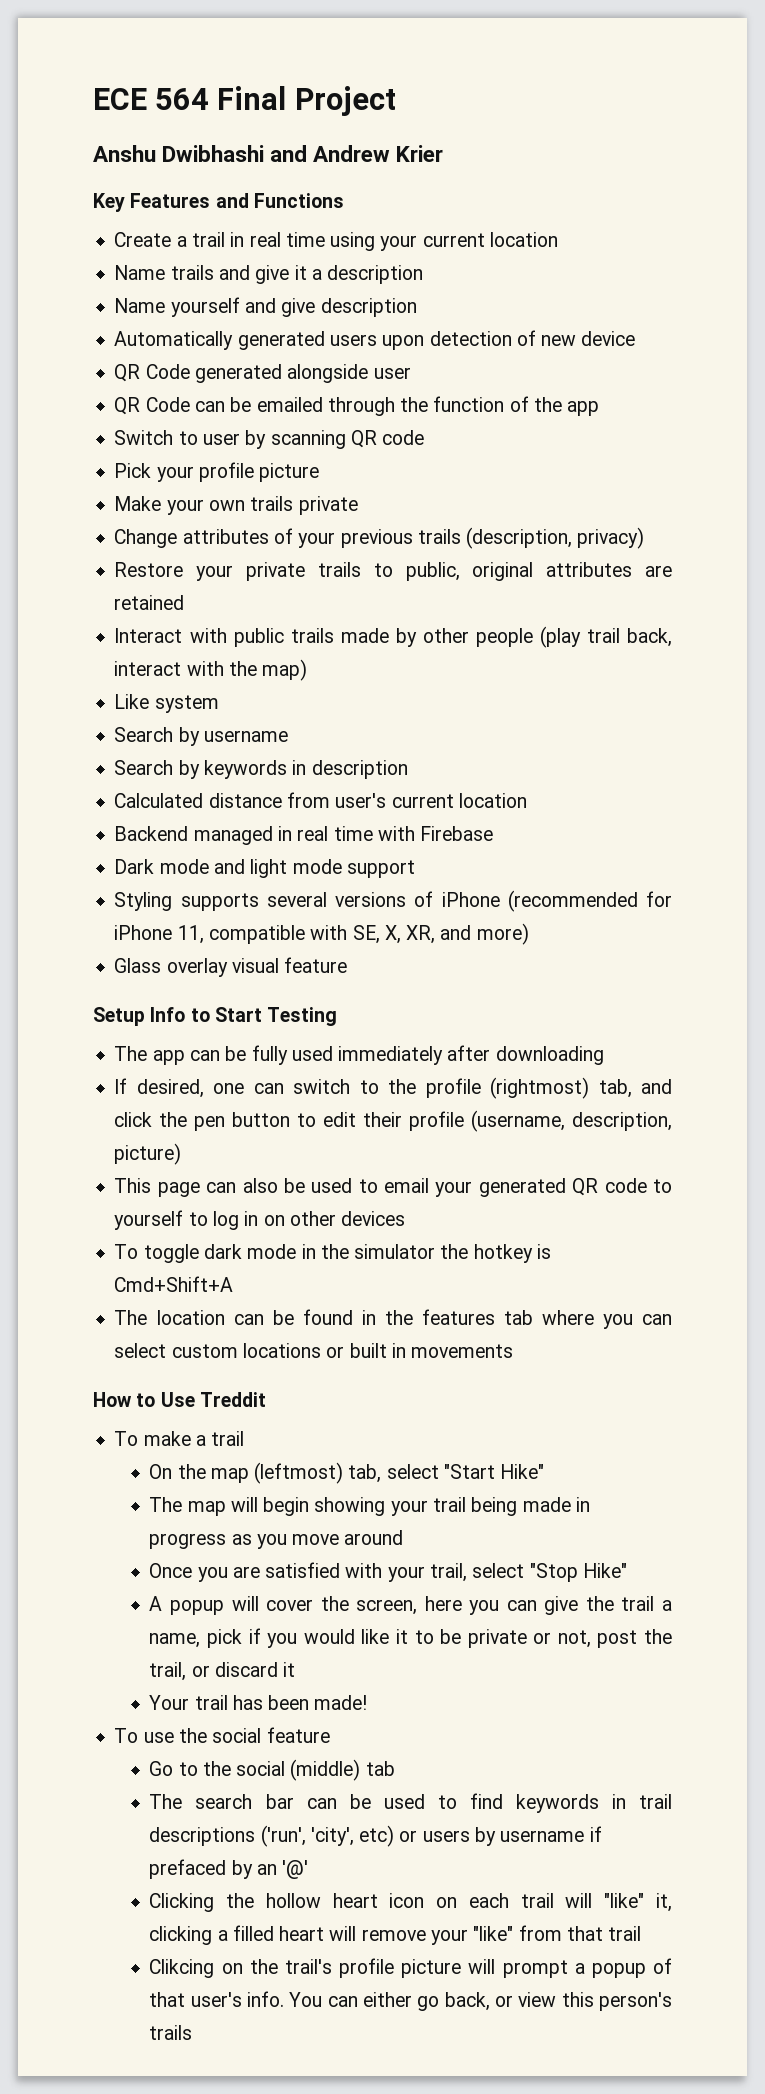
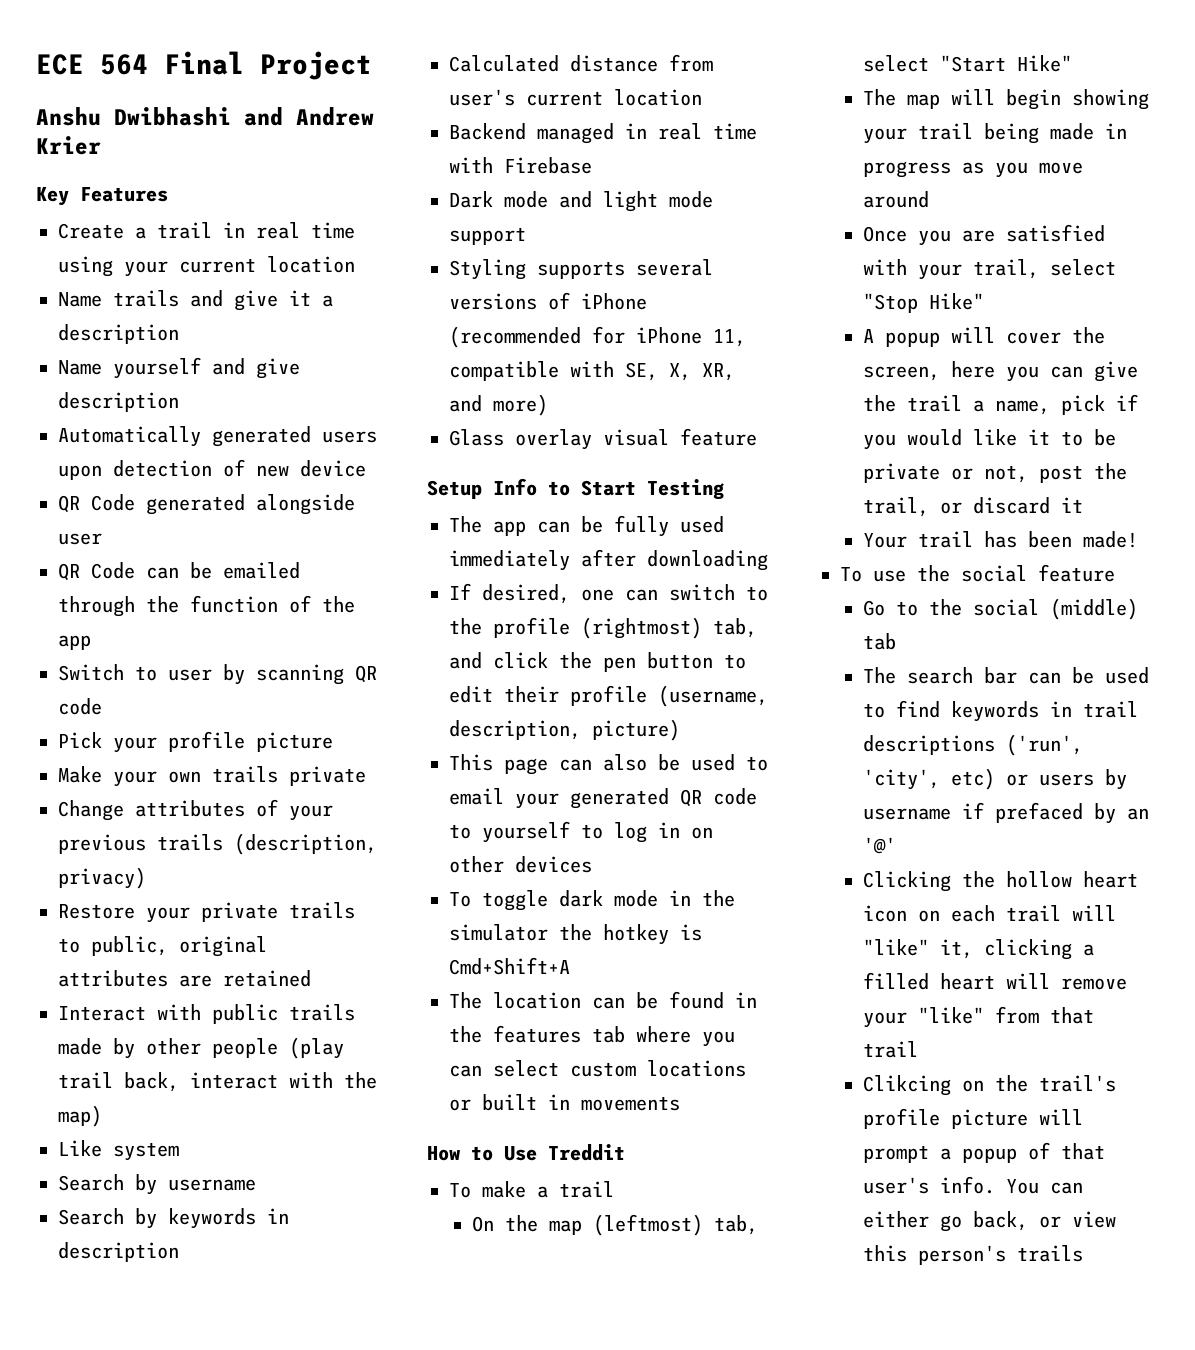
[215,193,344,208] and Functions -> (168, 194) none

